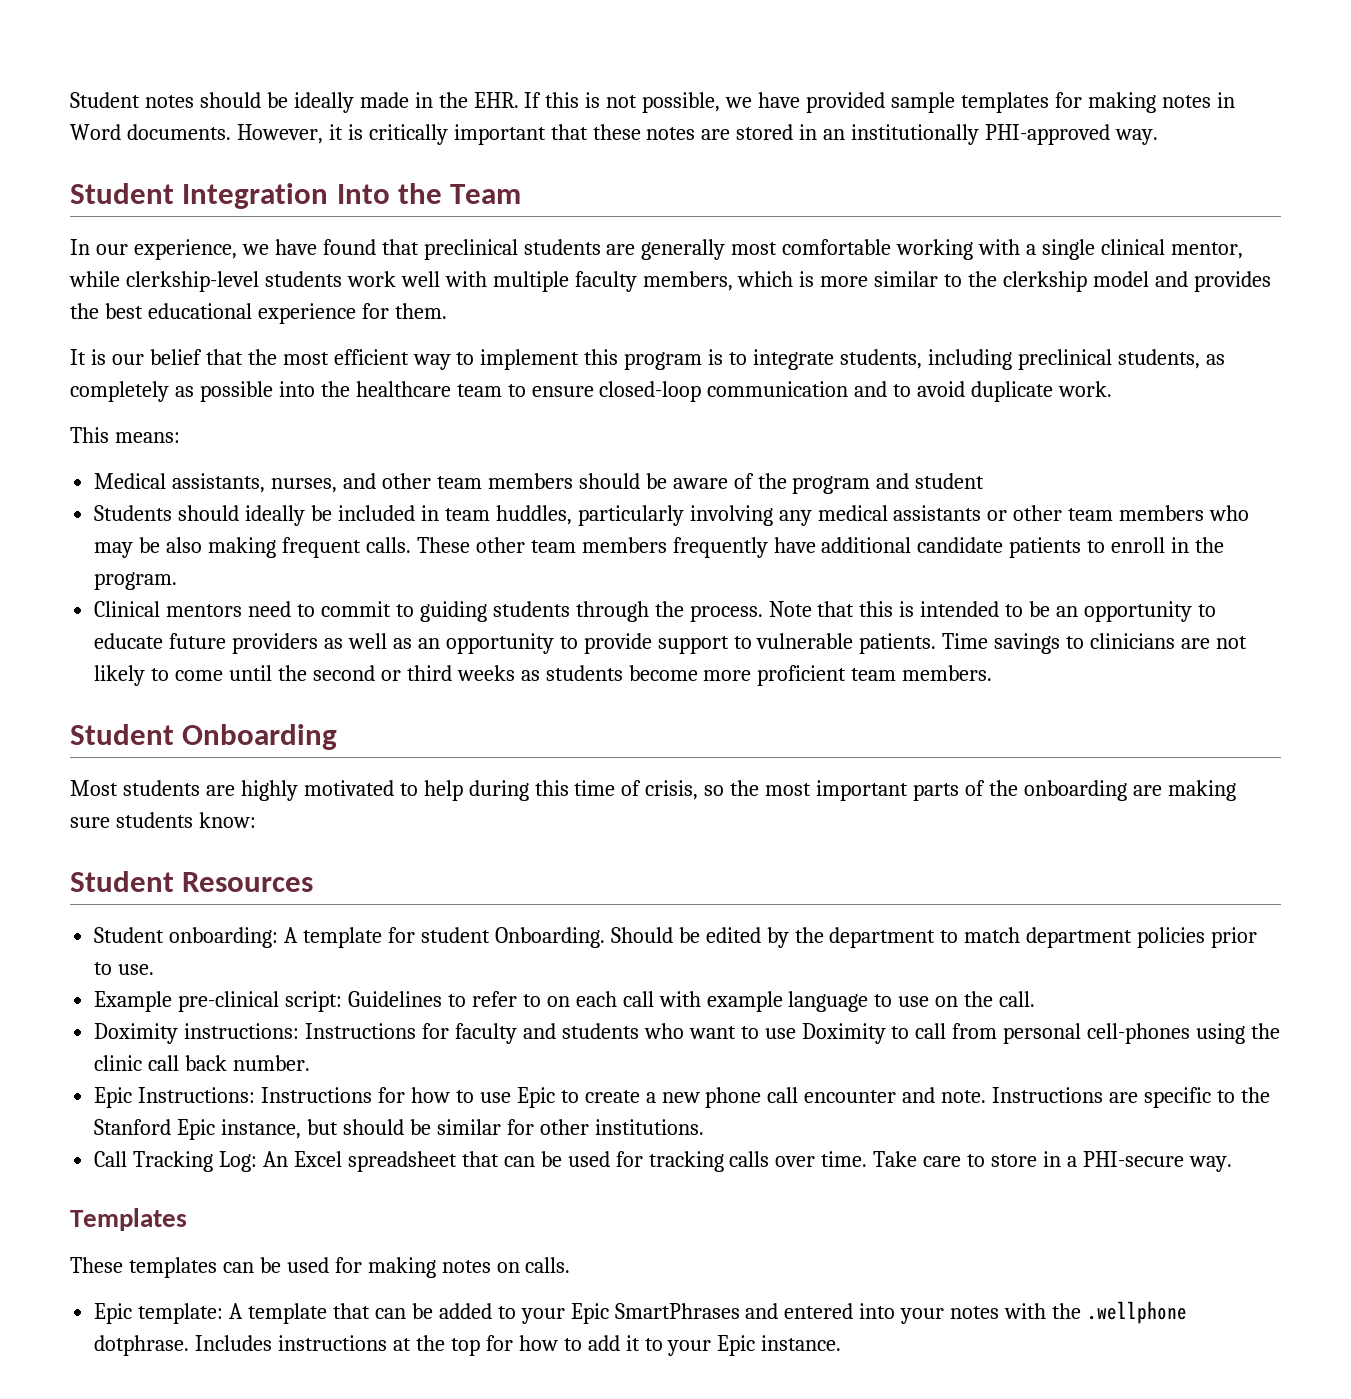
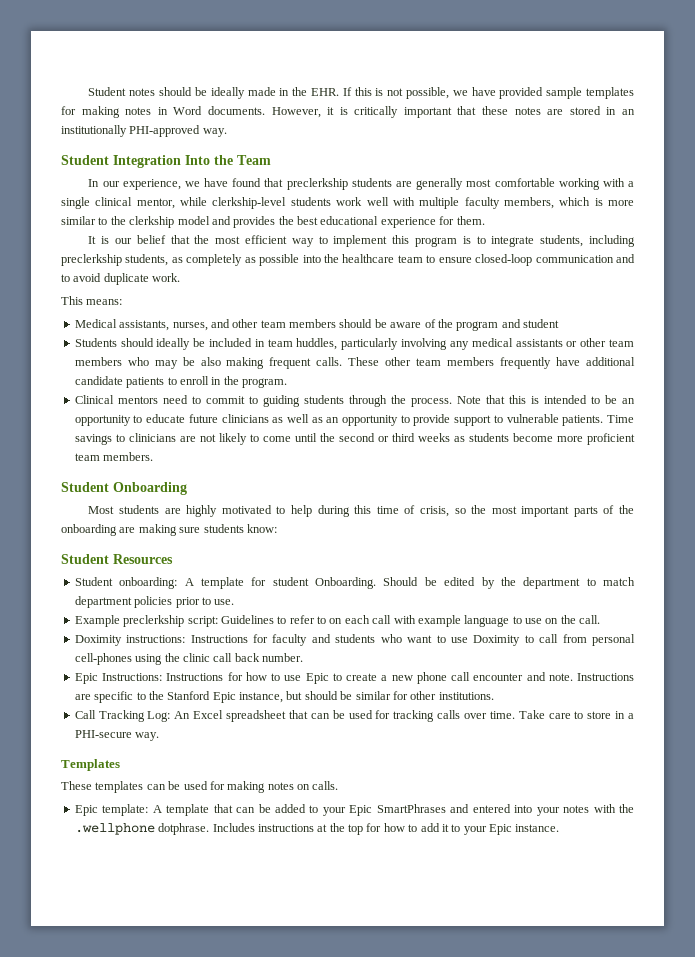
[423,239,518,260] preclinical -> [286,178,348,190] preclerkship
[1017,349,1112,370] preclinical -> [61,254,122,266] preclerkship
[232,633,319,654] providers -> [221,414,269,423] clinicians
[178,991,280,1012] pre-clinical -> [123,615,185,627] preclerkship

